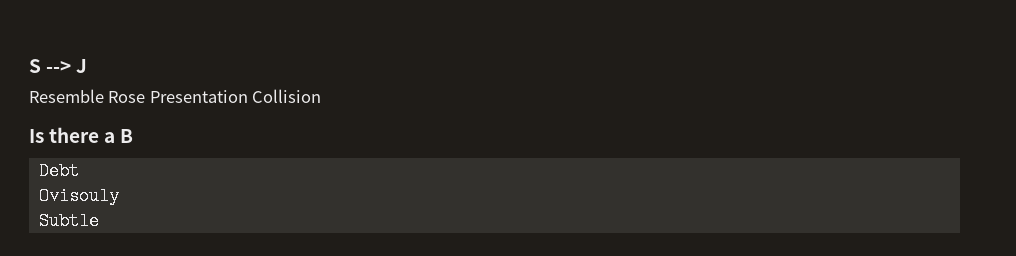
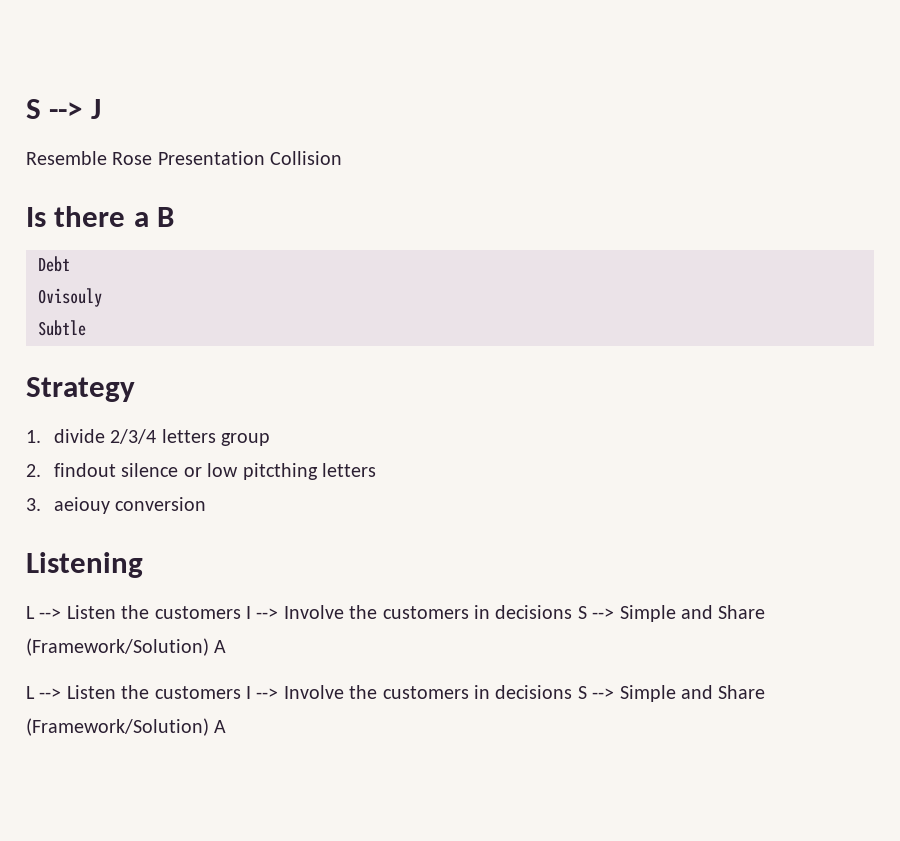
(99, 221) none -> [26,377,135,402] [26,429,271,446] [26,463,377,480] [26,497,207,514] [26,552,143,578] [26,605,766,622] [26,638,227,656] [26,685,766,702] [26,718,227,736] // Strategy // 1. divide 2/3/4 letters group // 2. findout silence or low pitcthing letters // 3. aeiouy conversion // Listening // L --> Listen the customers I --> Involve the customers in decisions S --> Simple and Share (Framework/Solution) A // L --> Listen the customers I --> Involve the customers in decisions S --> Simple and Share (Framework/Solution) A

